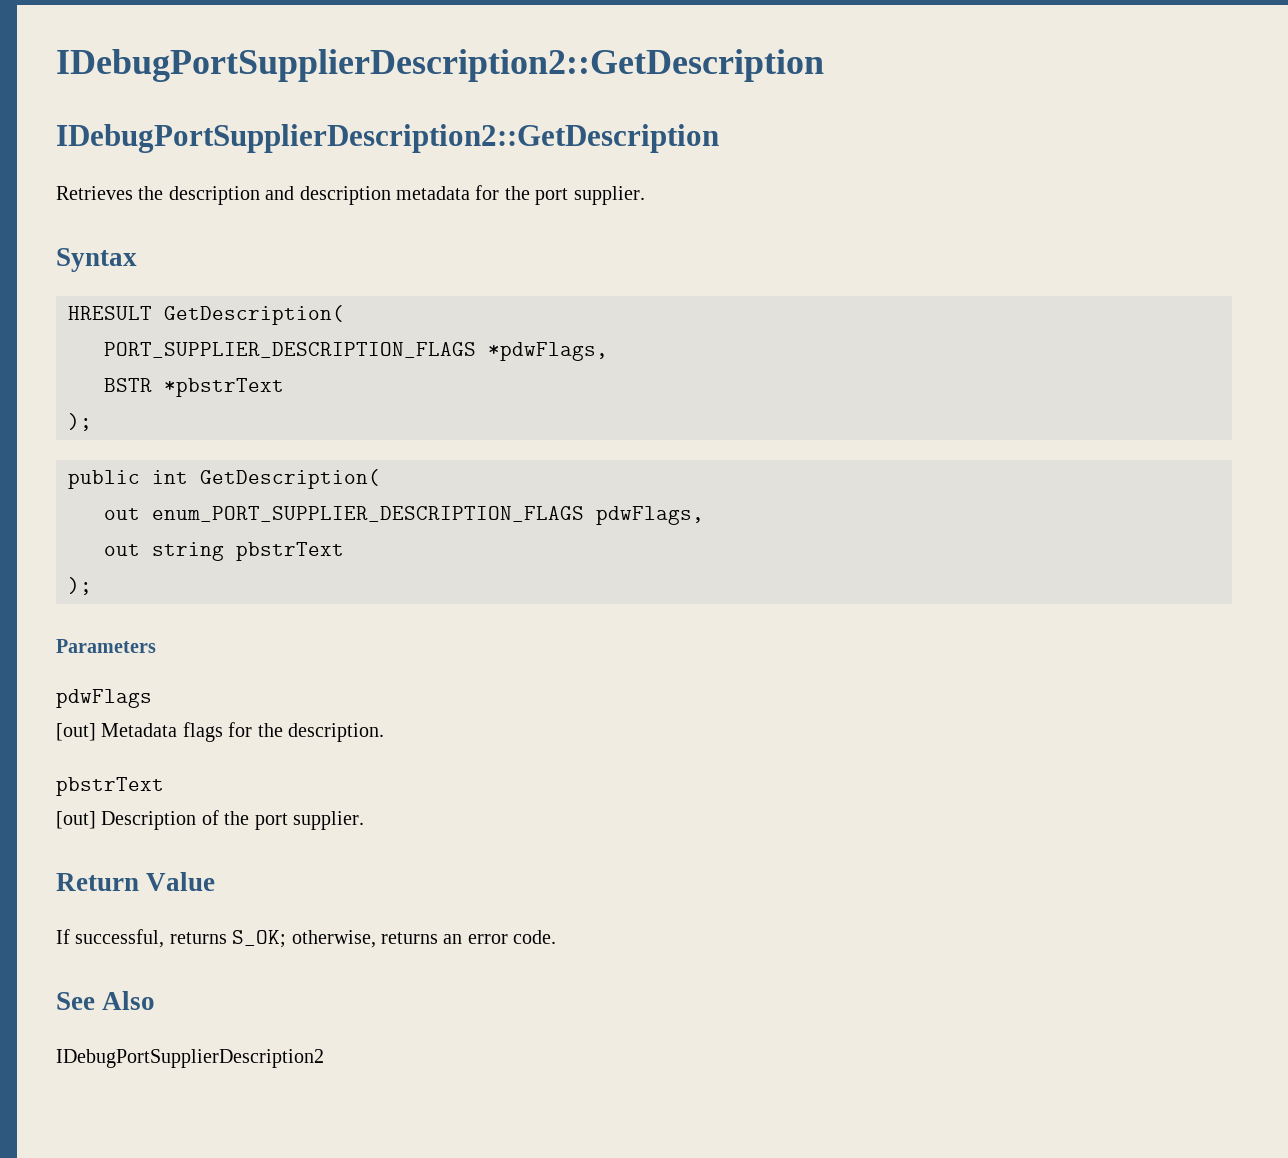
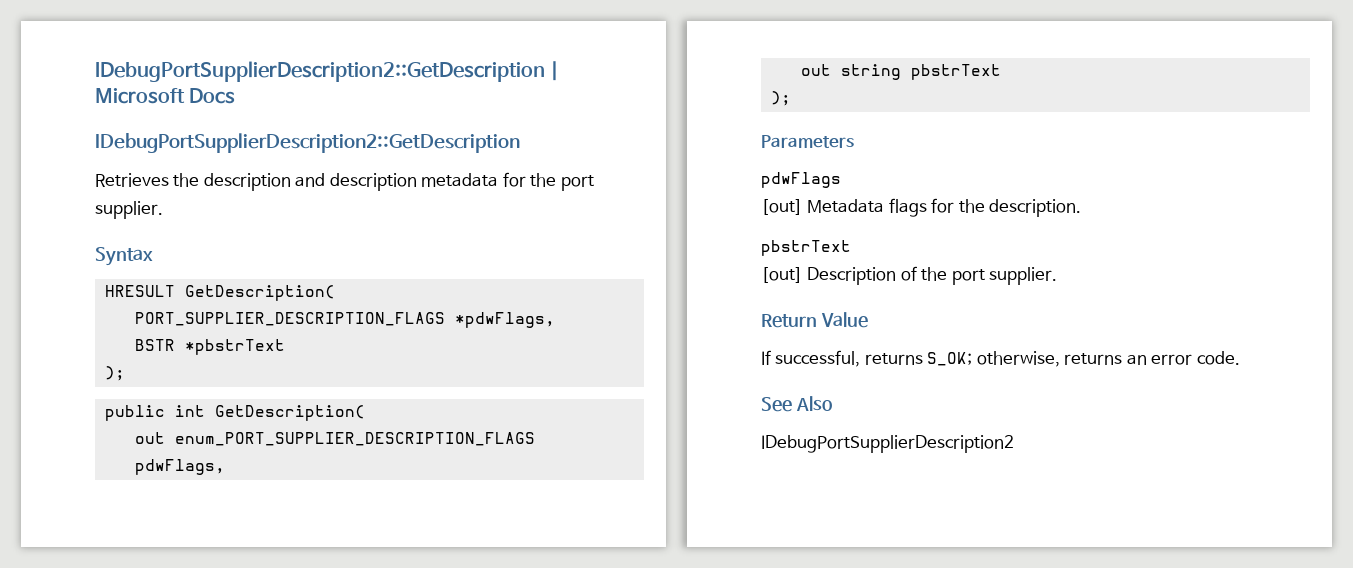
[56,49,824,82] IDebugPortSupplierDescription2::GetDescription -> [95,61,560,82] [95,88,236,104] IDebugPortSupplierDescription2::GetDescription | Microsoft Docs

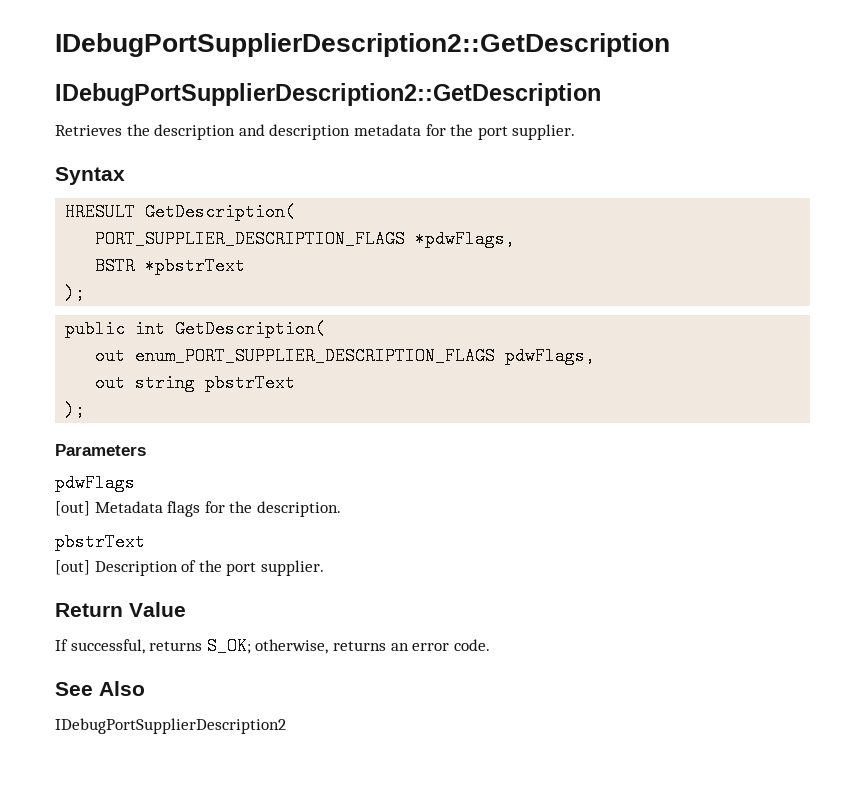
[95,61,560,82] [95,88,236,104] IDebugPortSupplierDescription2::GetDescription | Microsoft Docs -> [55,33,670,57] IDebugPortSupplierDescription2::GetDescription

